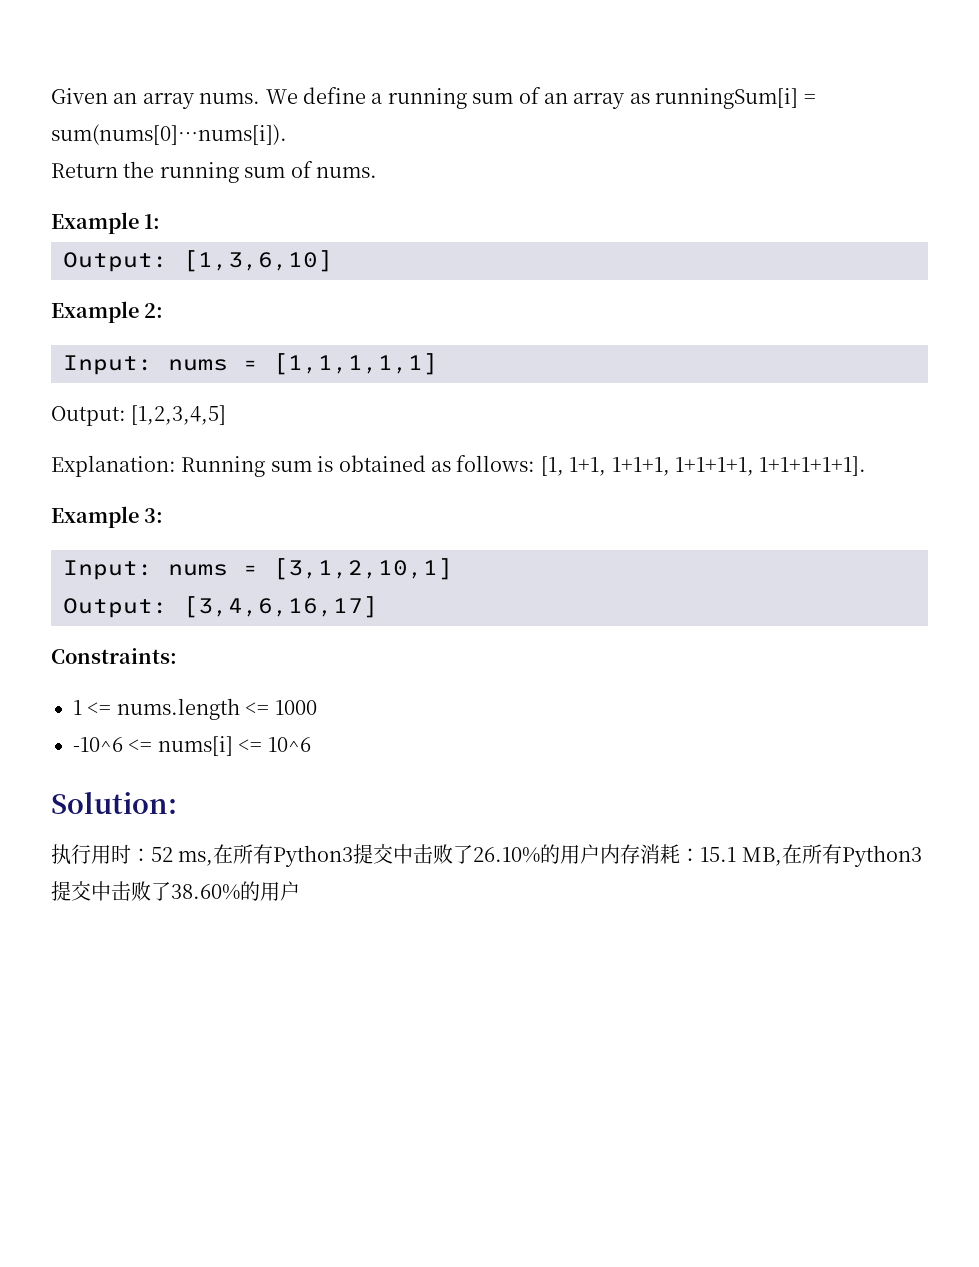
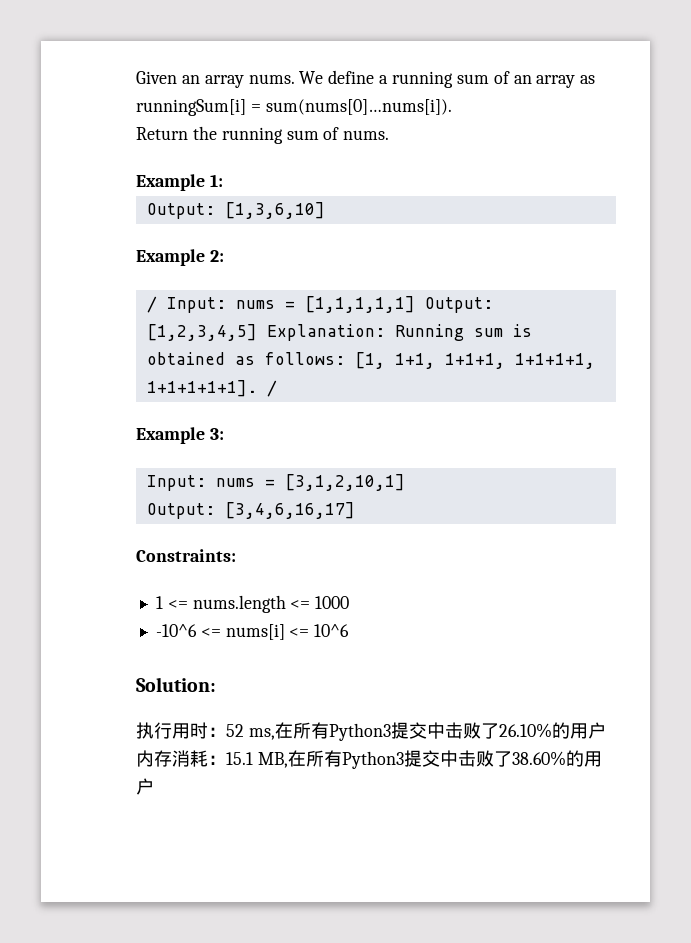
(164, 310) none -> [146,296,157,313] /
(438, 364) // -> (415, 304) none
(227, 415) // -> (257, 332) none
(867, 466) none -> [266,380,277,397] /

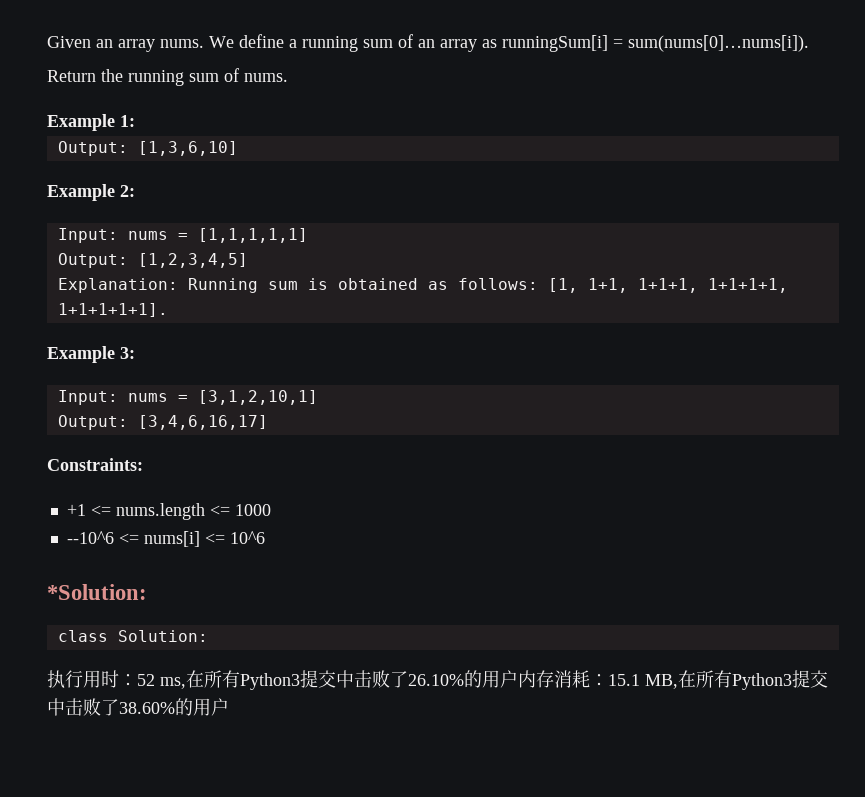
[146,296,157,313] / -> (135, 191) none
(415, 304) none -> (308, 235) //
(257, 332) none -> (248, 260) //
[266,380,277,397] / -> (168, 310) none
[155,596,163,609] 1 -> [66,504,86,516] +1
[155,624,197,637] -10^6 -> [66,531,114,544] --10^6
(350, 630) none -> [47,584,147,600] [57,630,108,642] *Solution: // class

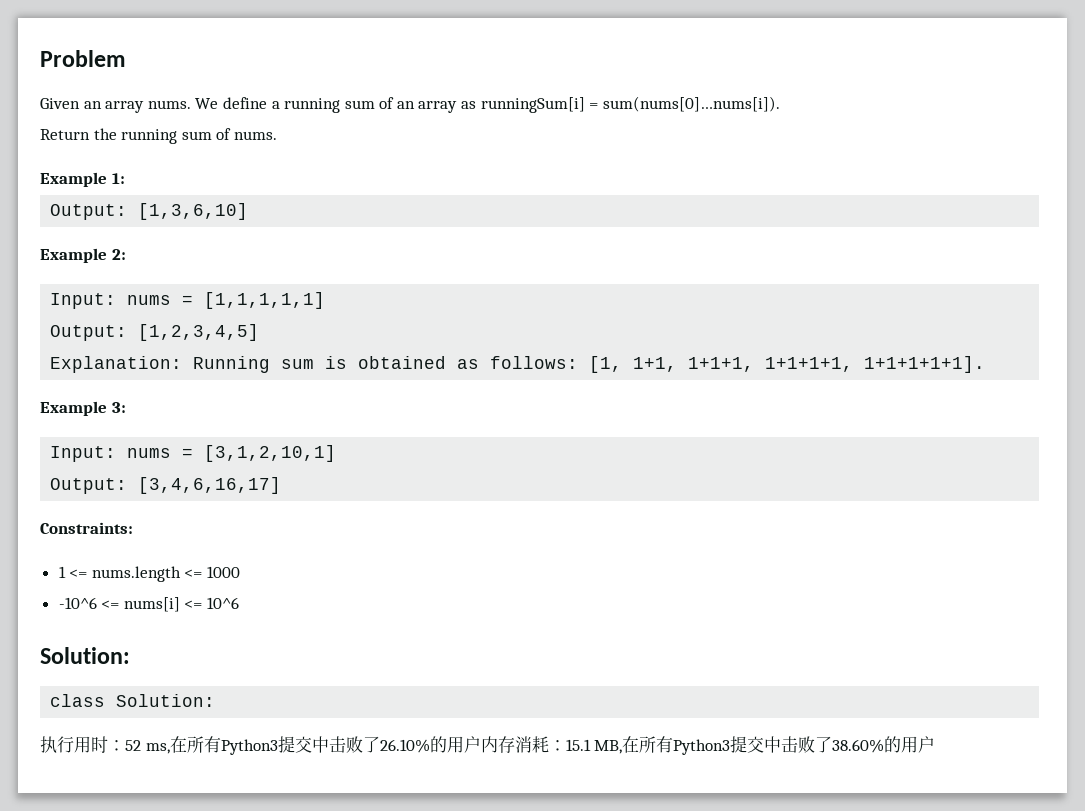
(47, 42) none -> [40,50,126,67] Problem //
[66,504,86,516] +1 -> [58,566,66,578] 1
[66,531,114,544] --10^6 -> [58,597,97,609] -10^6
[47,584,147,600] *Solution: -> [40,647,130,664] Solution:

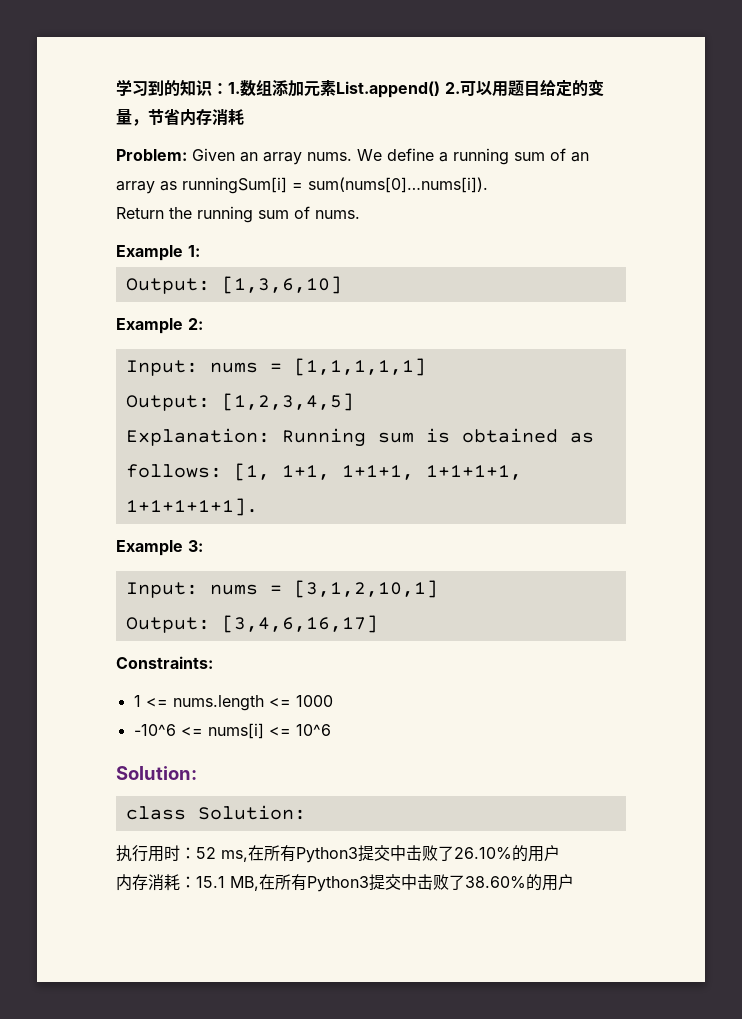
[40,50,126,67] Problem // -> [116,79,604,98] [116,109,244,126] [116,149,187,161] 学习到的知识：1.数组添加元素List.append() 2.可以用题目给定的变量，节省内存消耗 // Problem:
(481, 744) none -> (560, 853) //

